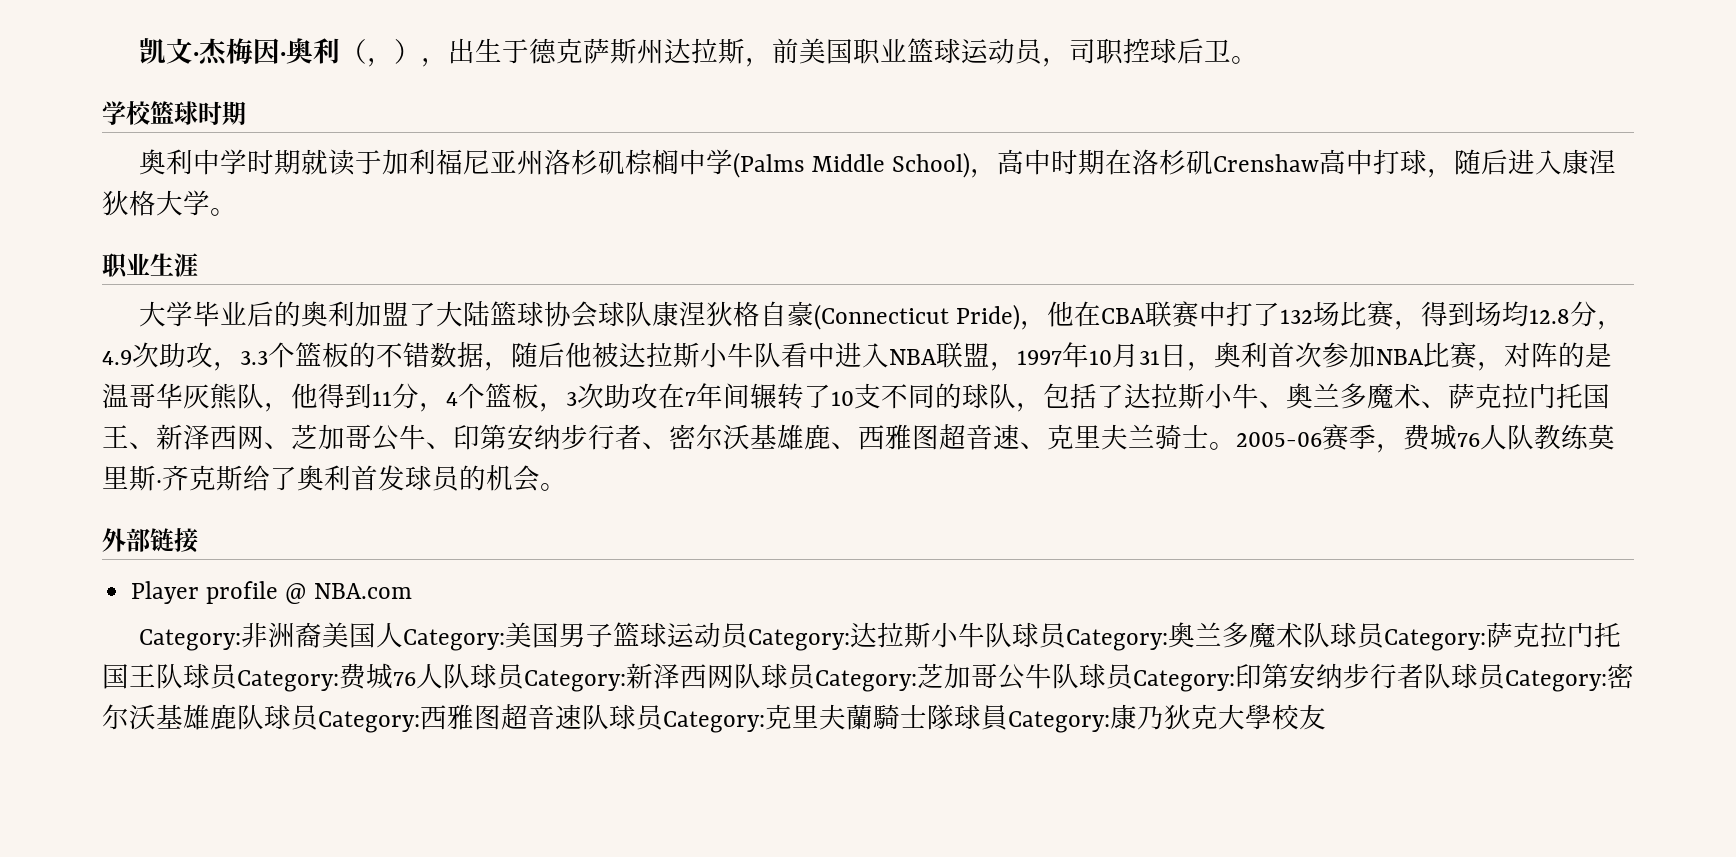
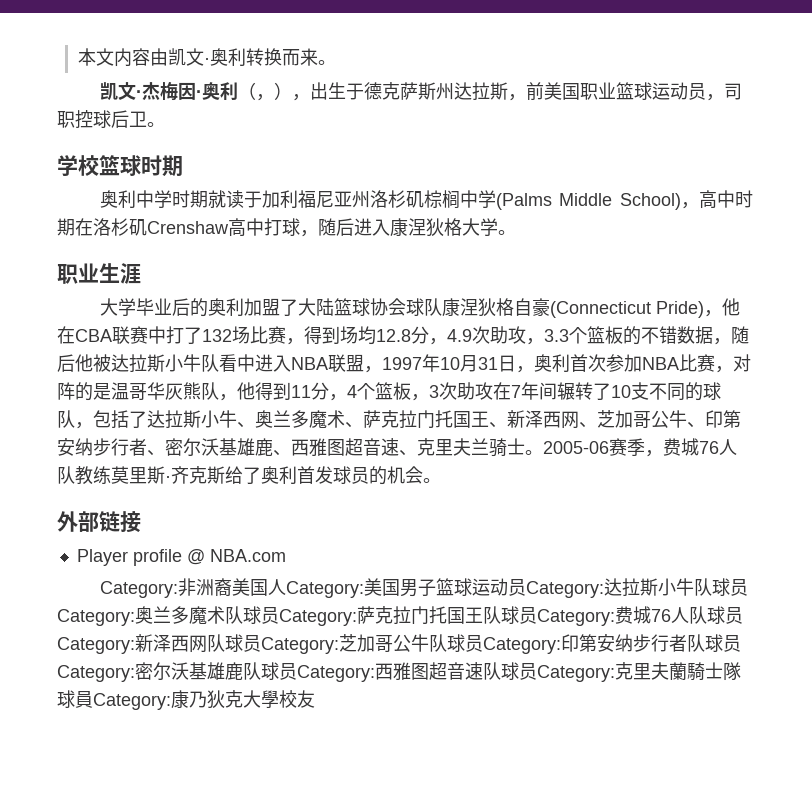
(139, 51) none -> [77,48,336,67] 本文内容由凯文·奥利转换而来。 //

